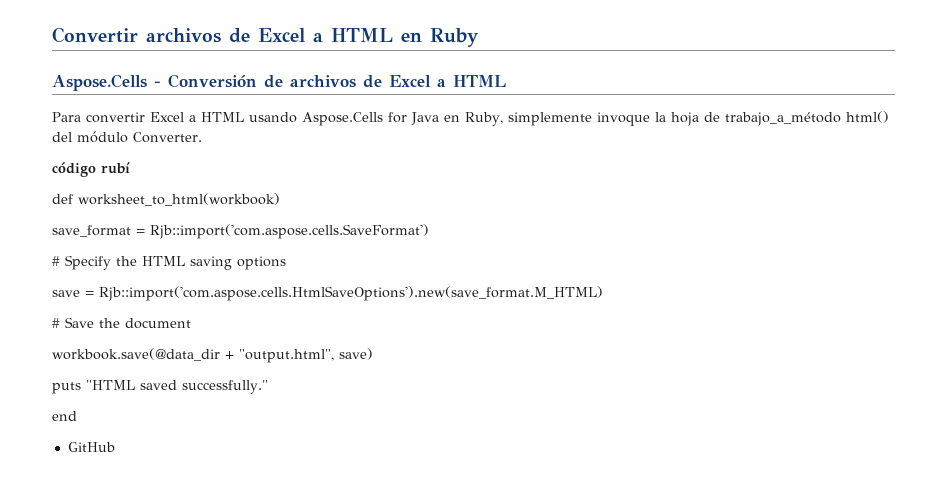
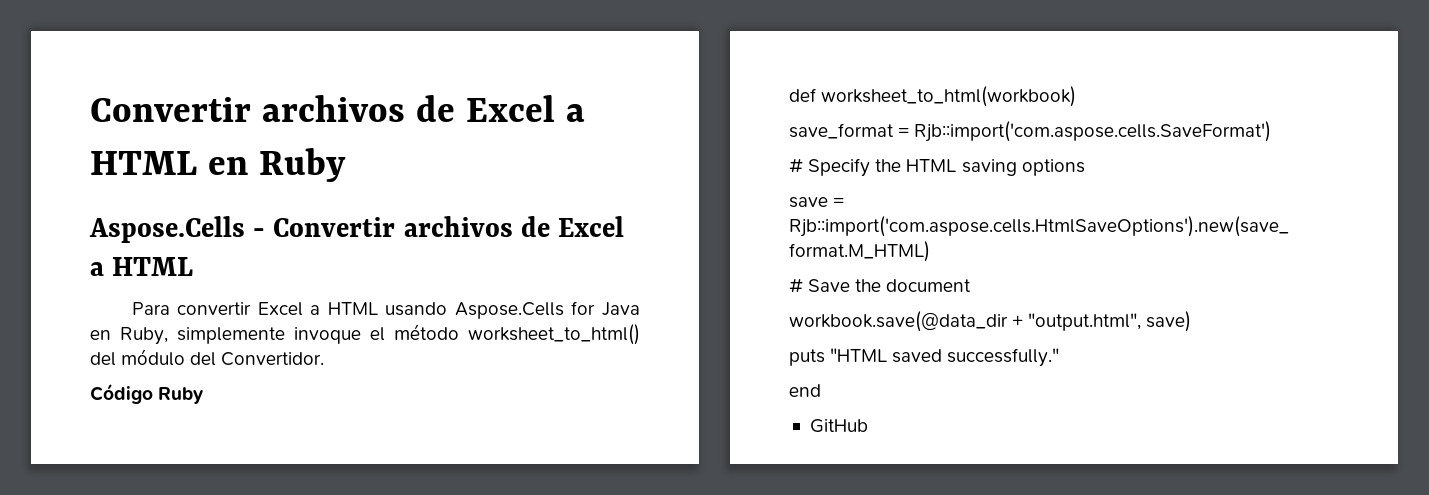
[168,74,283,88] Conversión de -> [273,217,396,237] Convertir
[654,111,889,126] [52,131,202,143] [52,162,130,177] la hoja de trabajo_a_método html() del módulo Converter. // código rubí -> [370,324,640,345] [90,349,325,366] [90,383,204,404] el método worksheet_to_html() del módulo del Convertidor. // Código Ruby

